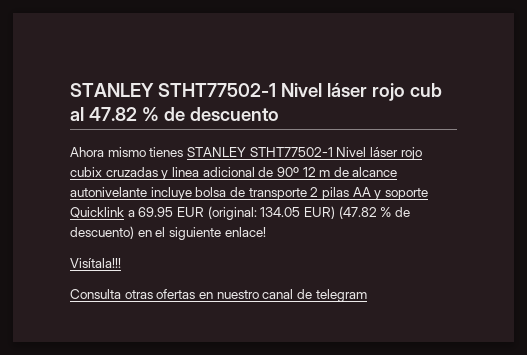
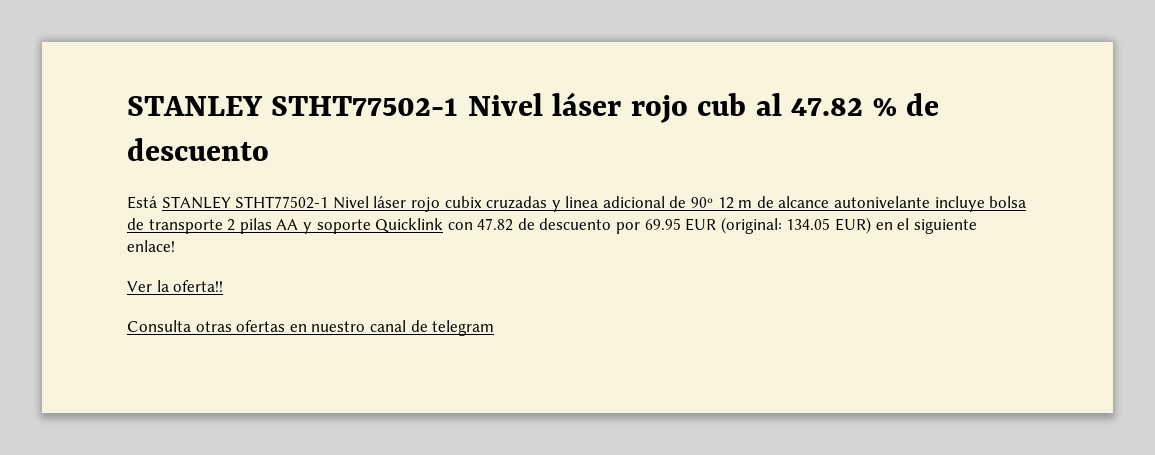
[70,147,184,157] Ahora mismo tienes -> [127,196,157,209] Está
[127,210,135,217] a -> [447,218,641,234] con 47.82 de descuento por
[338,206,410,219] [70,226,134,239] (47.82 % de descuento) -> (872, 225) none
[70,258,121,268] Visítala!!! -> [127,280,224,292] Ver la oferta!!

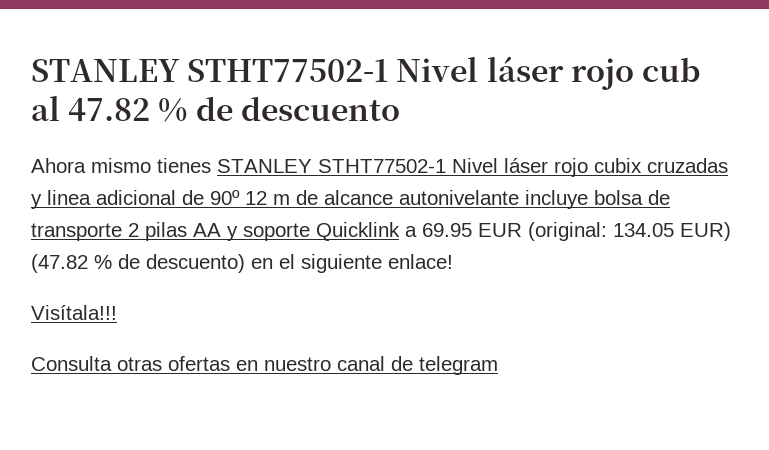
[127,196,157,209] Está -> [31,158,211,173] Ahora mismo tienes
[447,218,641,234] con 47.82 de descuento por -> [405,226,417,237] a
(872, 225) none -> [31,254,245,273] (47.82 % de descuento)
[127,280,224,292] Ver la oferta!! -> [31,305,117,320] Visítala!!!

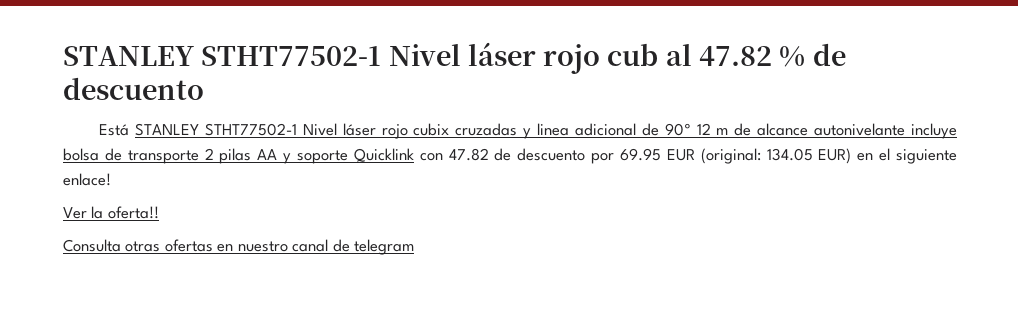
[31,158,211,173] Ahora mismo tienes -> [99,124,130,136] Está
[405,226,417,237] a -> [419,148,615,164] con 47.82 de descuento por
[31,254,245,273] (47.82 % de descuento) -> (852, 156) none
[31,305,117,320] Visítala!!! -> [63,206,159,219] Ver la oferta!!

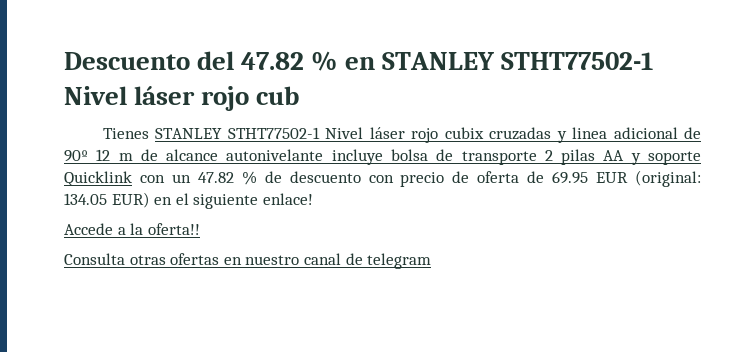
(63, 56) none -> [64,51,375,71] Descuento del 47.82 % en
[665,43,846,67] [63,77,204,100] [99,124,130,136] al 47.82 % de descuento // Está -> [103,128,150,139] // Tienes
[448,148,615,164] 47.82 de descuento por -> [171,171,545,187] un 47.82 % de descuento con precio de oferta de
[63,207,87,219] Ver -> [64,223,126,235] Accede a

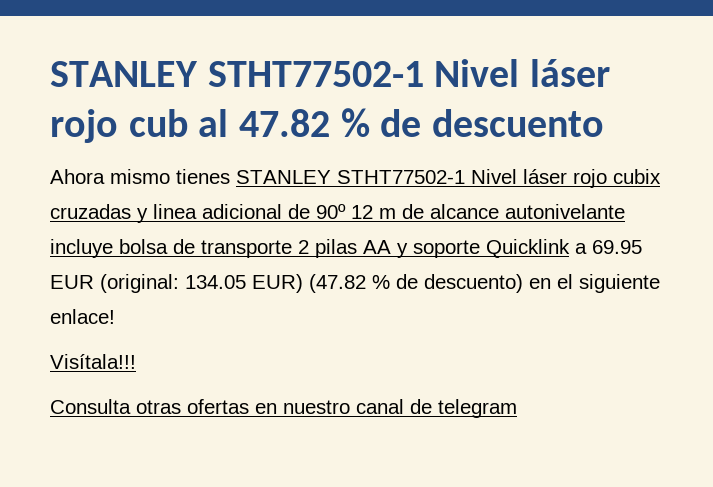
[64,51,375,71] Descuento del 47.82 % en -> (50, 74) none
[103,128,150,139] // Tienes -> [198,108,604,137] [50,169,230,184] al 47.82 % de descuento // Ahora mismo tienes
[139,171,545,187] con un 47.82 % de descuento con precio de oferta de -> [575,243,587,254] a
(150, 200) none -> [309,274,523,293] (47.82 % de descuento)
[64,223,200,235] Accede a la oferta!! -> [50,354,136,369] Visítala!!!

